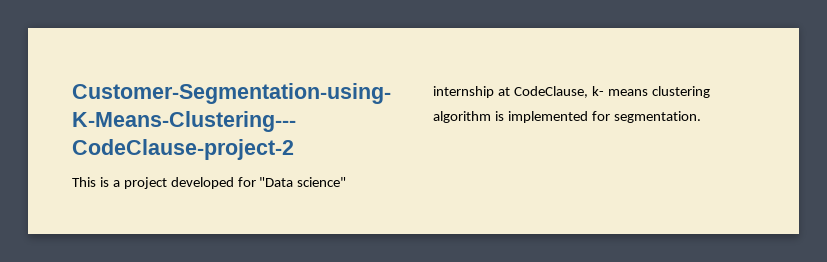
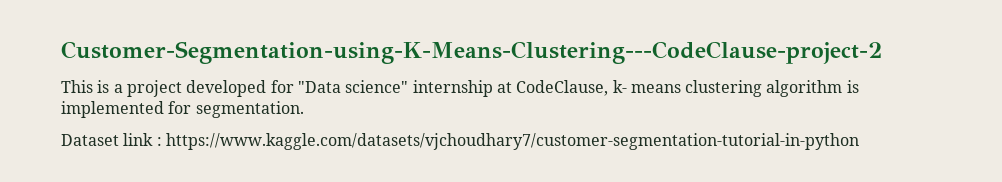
(701, 117) none -> [61,133,859,150] // Dataset link : https://www.kaggle.com/datasets/vjchoudhary7/customer-segmentation-tutorial-in-python

